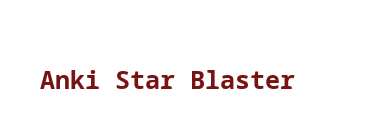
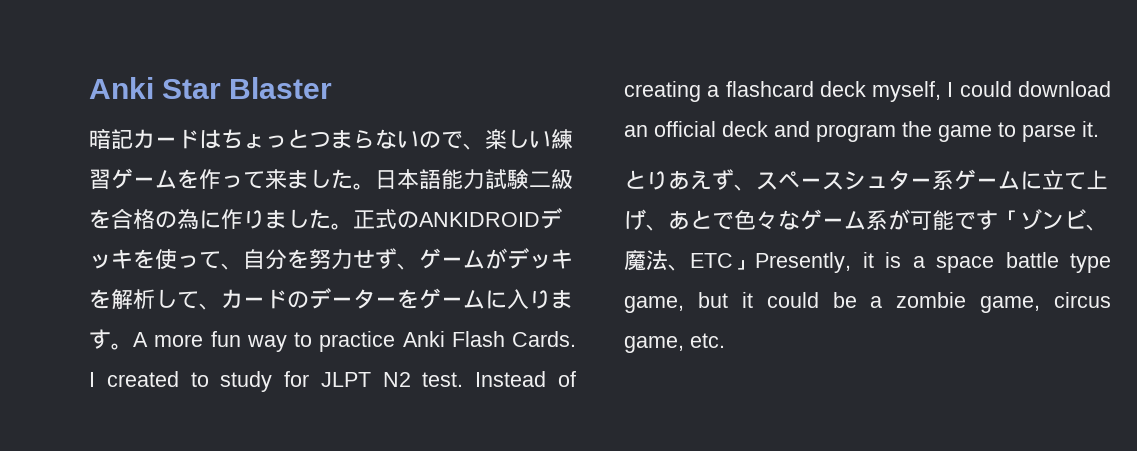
(295, 79) none -> [89,129,573,150] [89,168,573,190] [89,208,562,230] [89,248,573,270] [89,288,573,310] [89,329,576,352] [89,371,576,392] [624,81,1111,102] [624,121,1099,142] [624,169,1108,191] [624,209,1108,231] [624,250,1111,273] [624,292,1111,313] [624,333,725,353] // 暗記カードはちょっとつまらないので、楽しい練習ゲームを作って来ました。日本語能力試験二級を合格の為に作りました。正式のANKIDROIDデッキを使って、自分を努力せず、ゲームがデッキを解析して、カードのデーターをゲームに入ります。A more fun way to practice Anki Flash Cards. I created to study for JLPT N2 test. Instead of creating a flashcard deck myself, I could download an official deck and program the game to parse it. // とりあえず、スペースシュター系ゲームに立て上げ、あとで色々なゲーム系が可能です「ゾンビ、魔法、ETC」Presently, it is a space battle type game, but it could be a zombie game, circus game, etc.

